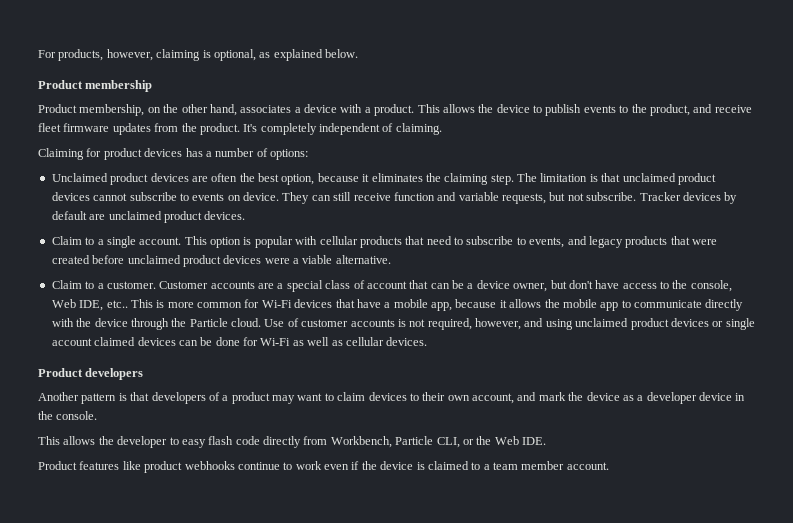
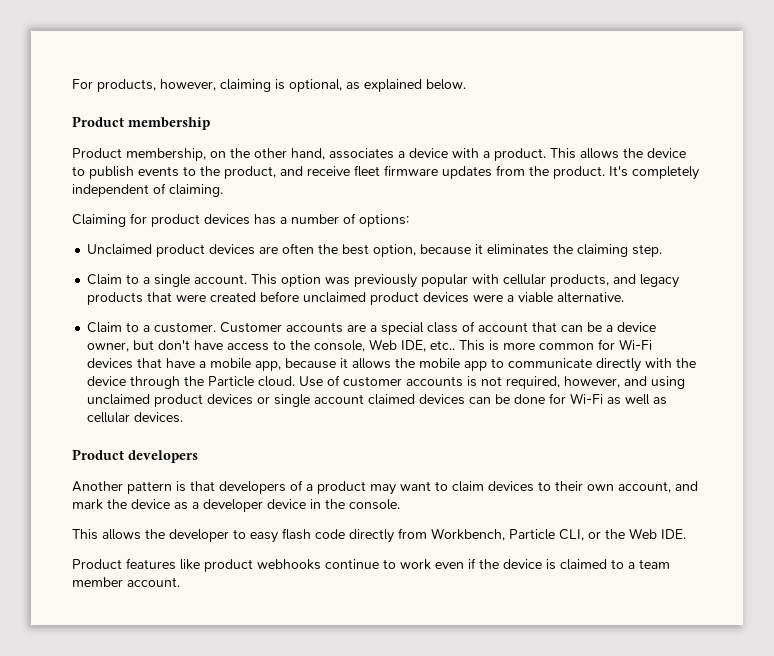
[517,173,716,185] [51,192,738,204] [51,211,246,223] The limitation is that unclaimed product devices cannot subscribe to events on device. They can still receive function and variable requests, but not subscribe. Tracker devices by default are unclaimed product devices. -> (663, 250) none
[243,237,252,245] is -> [325,274,418,288] was previously
[359,236,565,248] products that need to subscribe to events, -> [550,274,610,287] products,

